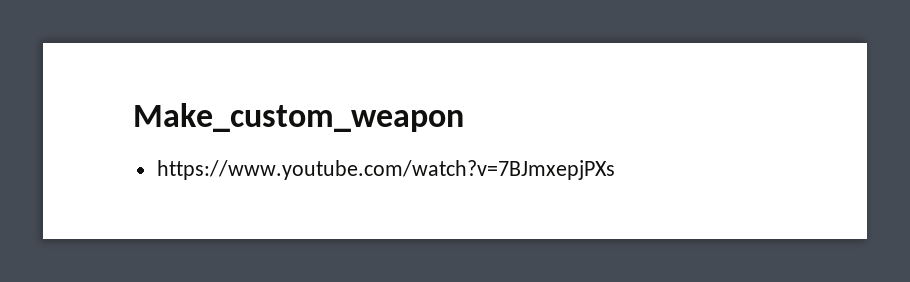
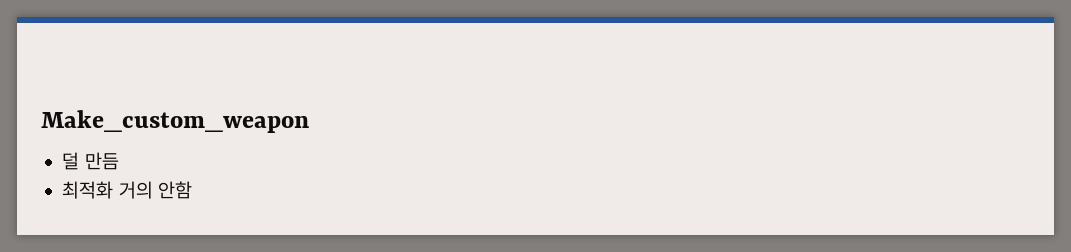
[156,160,615,180] https://www.youtube.com/watch?v=7BJmxepjPXs -> [62,152,119,170] [62,181,192,199] 덜 만듬 // 최적화 거의 안함

